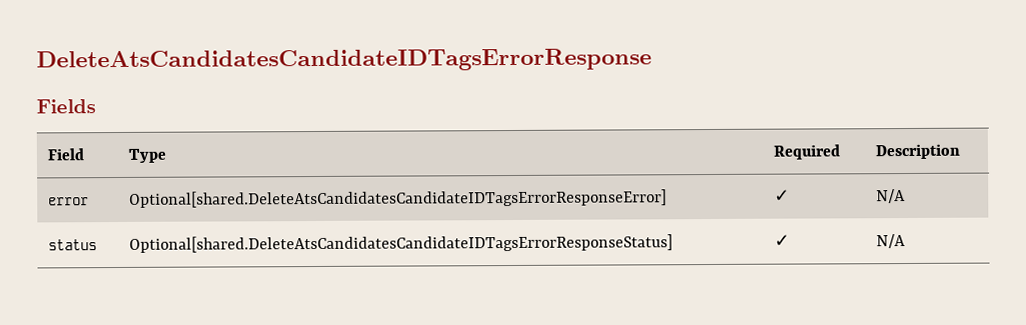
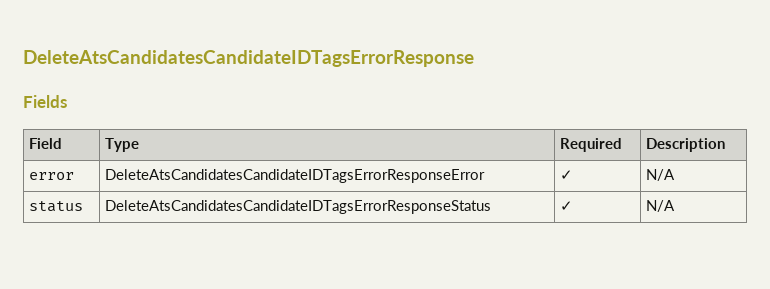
[129,189,668,208] Optional[shared.DeleteAtsCandidatesCandidateIDTagsErrorResponseError] -> [105,169,486,183] DeleteAtsCandidatesCandidateIDTagsErrorResponseError
[129,234,674,253] Optional[shared.DeleteAtsCandidatesCandidateIDTagsErrorResponseStatus] -> [105,200,492,214] DeleteAtsCandidatesCandidateIDTagsErrorResponseStatus

